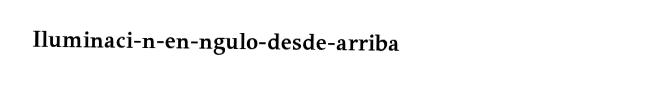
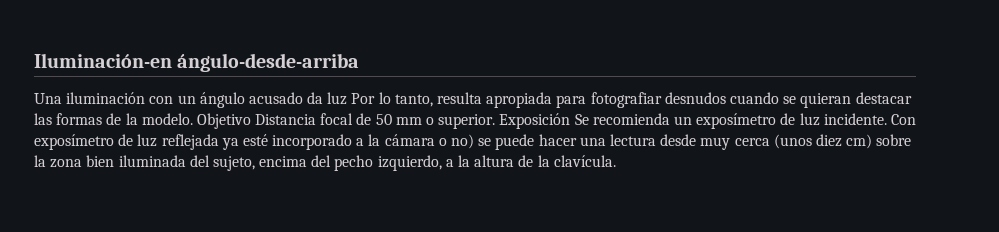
[31,30,401,57] Iluminaci-n-en-ngulo-desde-arriba -> [34,53,360,72] [34,92,912,108] [34,113,916,129] [34,134,912,150] [34,155,616,171] Iluminación-en ángulo-desde-arriba // Una iluminación con un ángulo acusado da luz Por lo tanto, resulta apropiada para fotografiar desnudos cuando se quieran destacar las formas de la modelo. Objetivo Distancia focal de 50 mm o superior. Exposición Se recomienda un exposímetro de luz incidente. Con exposímetro de luz reflejada ya esté incorporado a la cámara o no) se puede hacer una lectura desde muy cerca (unos diez cm) sobre la zona bien iluminada del sujeto, encima del pecho izquierdo, a la altura de la clavícula.

